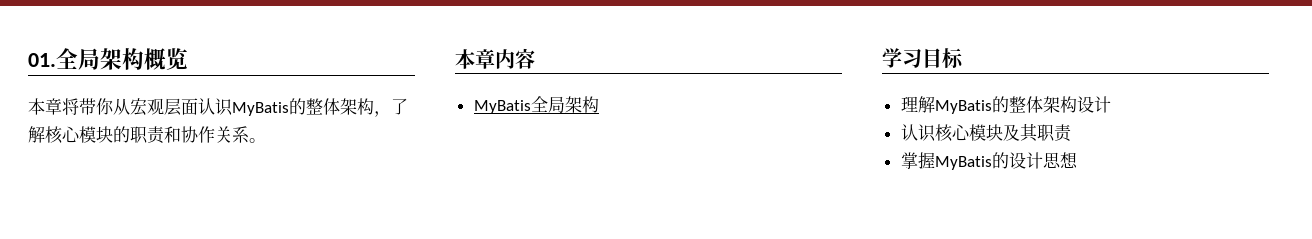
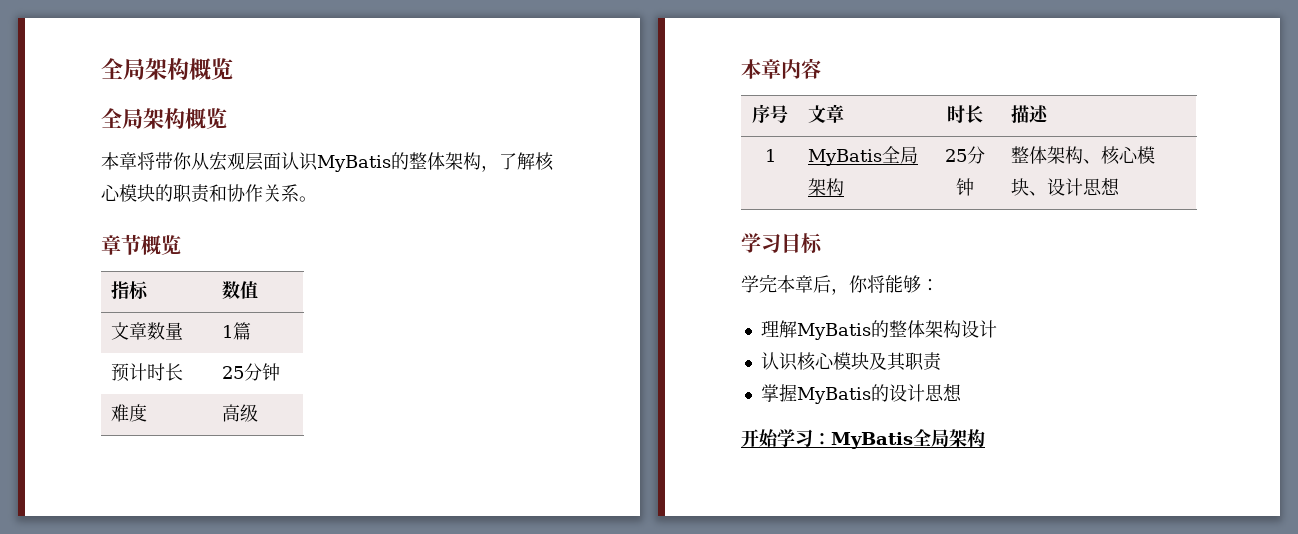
[28,53,56,67] 01. -> [101,58,233,80] 全局架构概览 //
[455,48,535,69] [473,96,599,114] [882,48,964,69] 本章内容 // MyBatis全局架构 // 学习目标 -> [101,234,181,255] [110,281,149,300] [221,281,258,299] [110,322,183,340] [221,322,251,340] [110,363,183,382] [221,363,280,381] [110,404,147,422] [221,404,258,422] [741,58,821,79] [752,104,788,123] [807,104,844,123] [946,105,983,124] [1010,105,1049,123] [764,149,776,162] [807,146,918,166] [807,178,844,196] [944,146,985,164] [955,178,974,196] [1010,146,1155,165] [1010,177,1120,196] [741,233,823,254] [741,274,939,295] 章节概览 // 指标 | 数值 // 文章数量 | 1篇 // 预计时长 | 25分钟 // 难度 | 高级 // 本章内容 // 序号 | 文章 | 时长 | 描述 // 1 | MyBatis全局架构 | 25分钟 | 整体架构、核心模块、设计思想 // 学习目标 // 学完本章后，你将能够：
(1078, 160) none -> [741,429,985,449] // 开始学习：MyBatis全局架构

